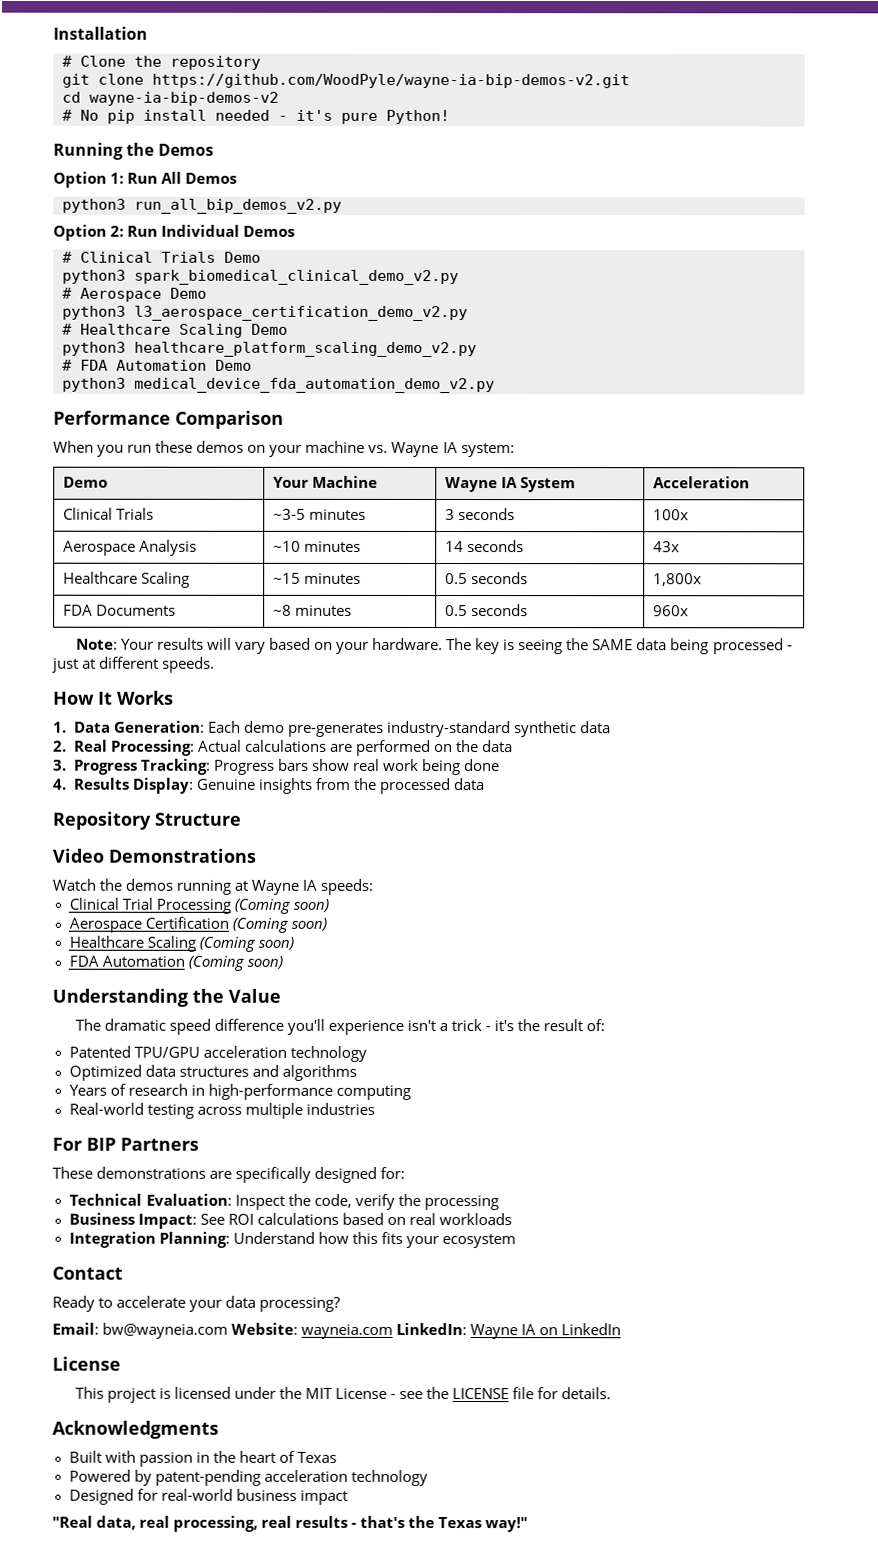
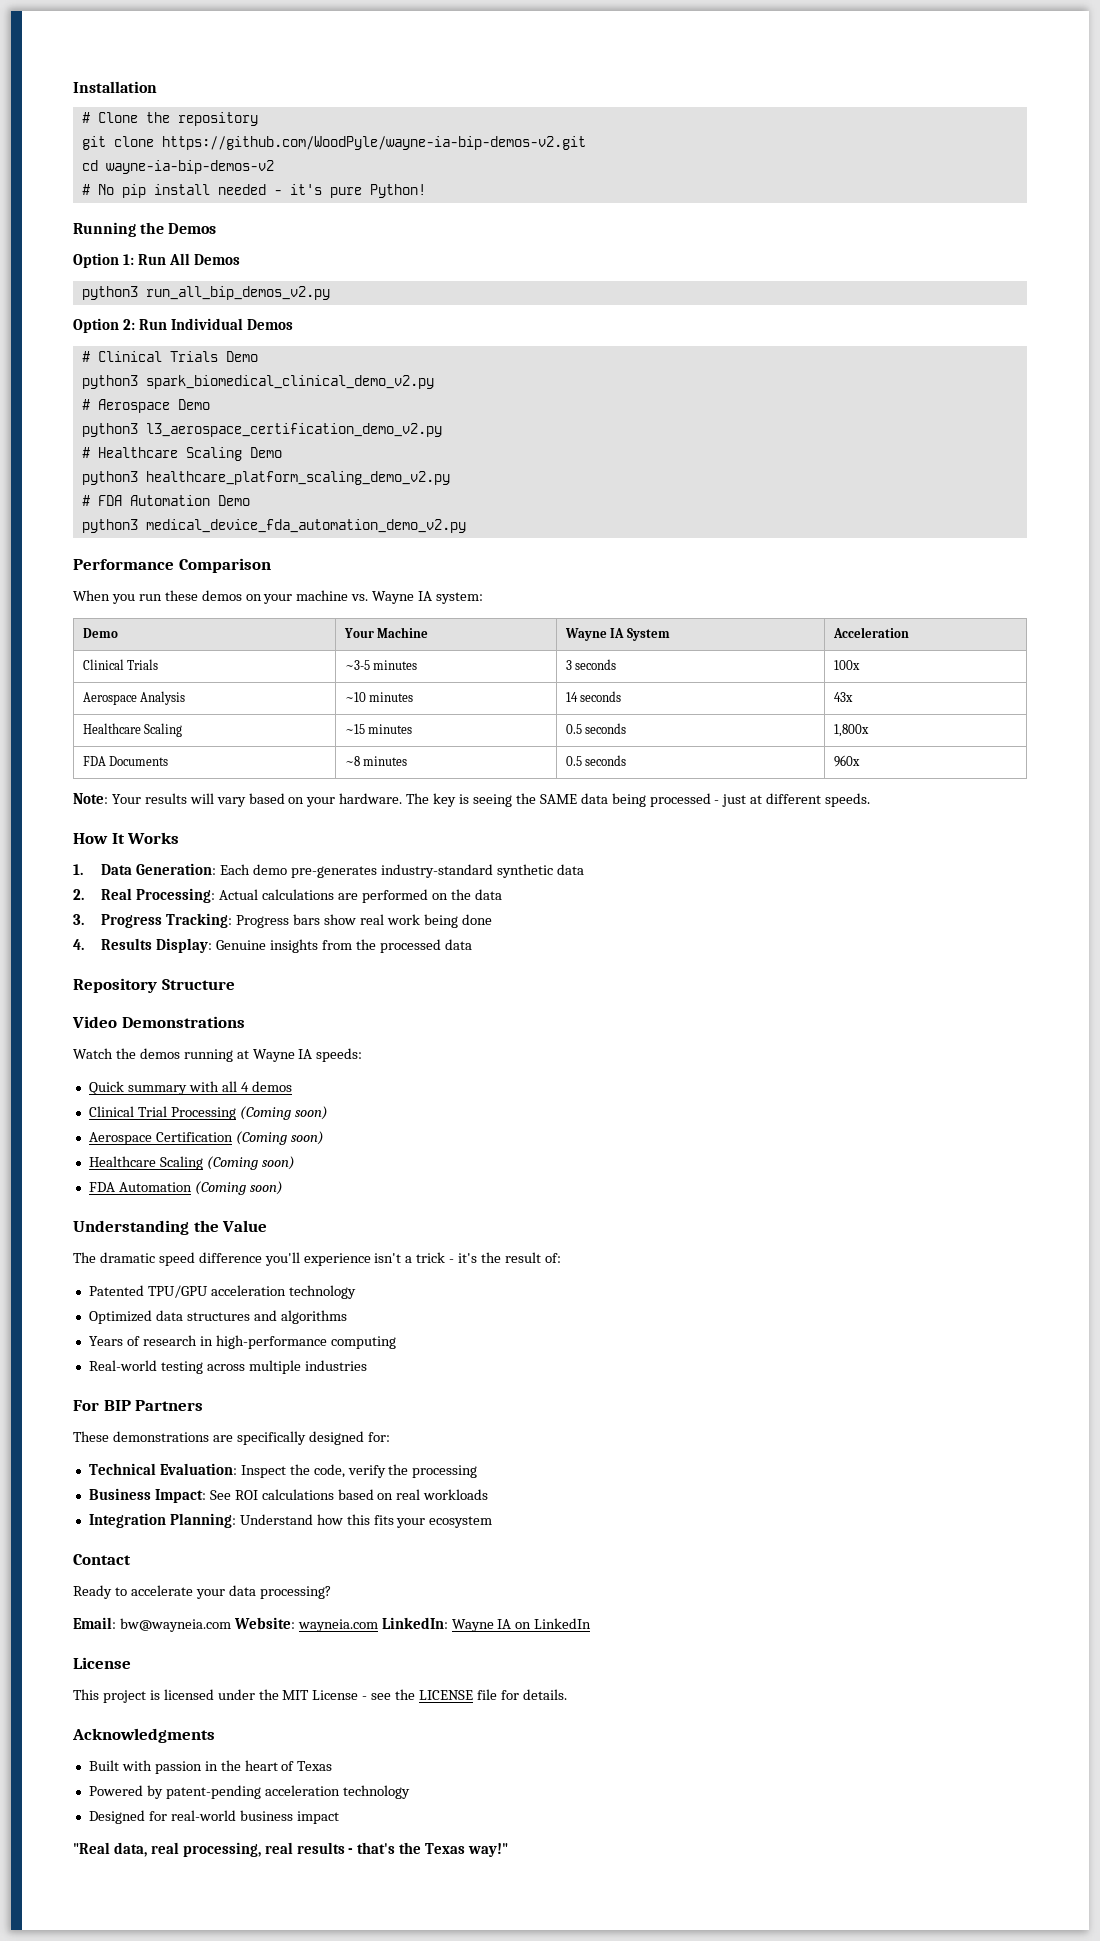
(374, 886) none -> [88,1081,292,1095] // Quick summary with all 4 demos

